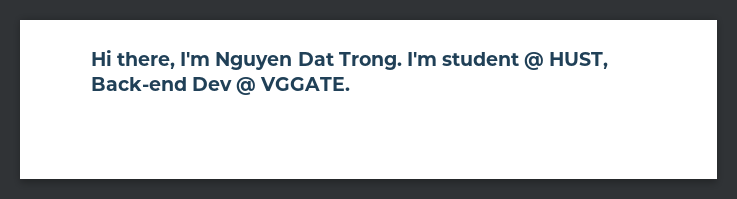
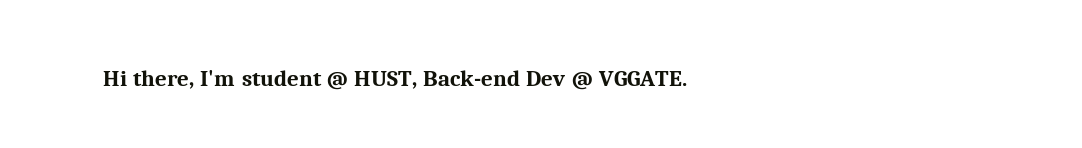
[215,52,437,70] Nguyen Dat Trong. I'm -> (236, 78) none

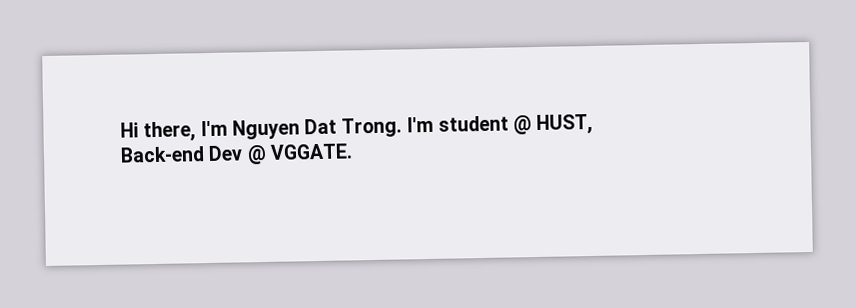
(236, 78) none -> [231,116,434,140] Nguyen Dat Trong. I'm
(418, 80) none -> (594, 124) //

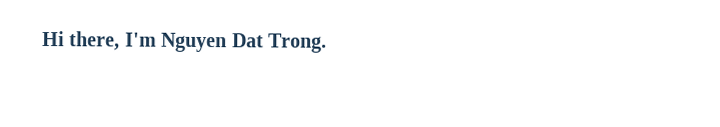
[406,113,594,135] [120,143,353,165] I'm student @ HUST, // Back-end Dev @ VGGATE. -> (327, 43) none

